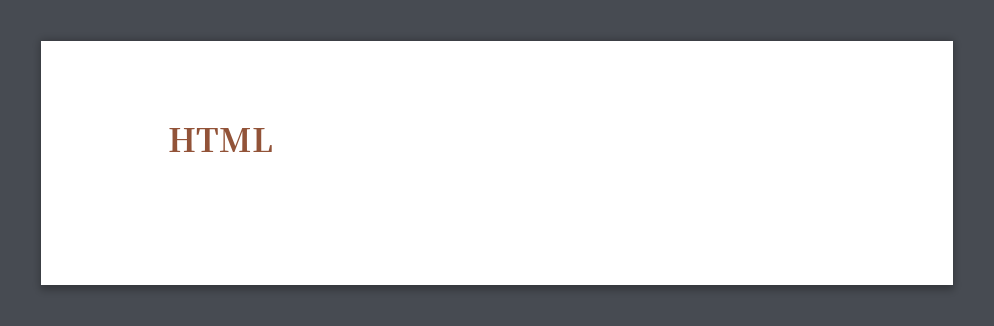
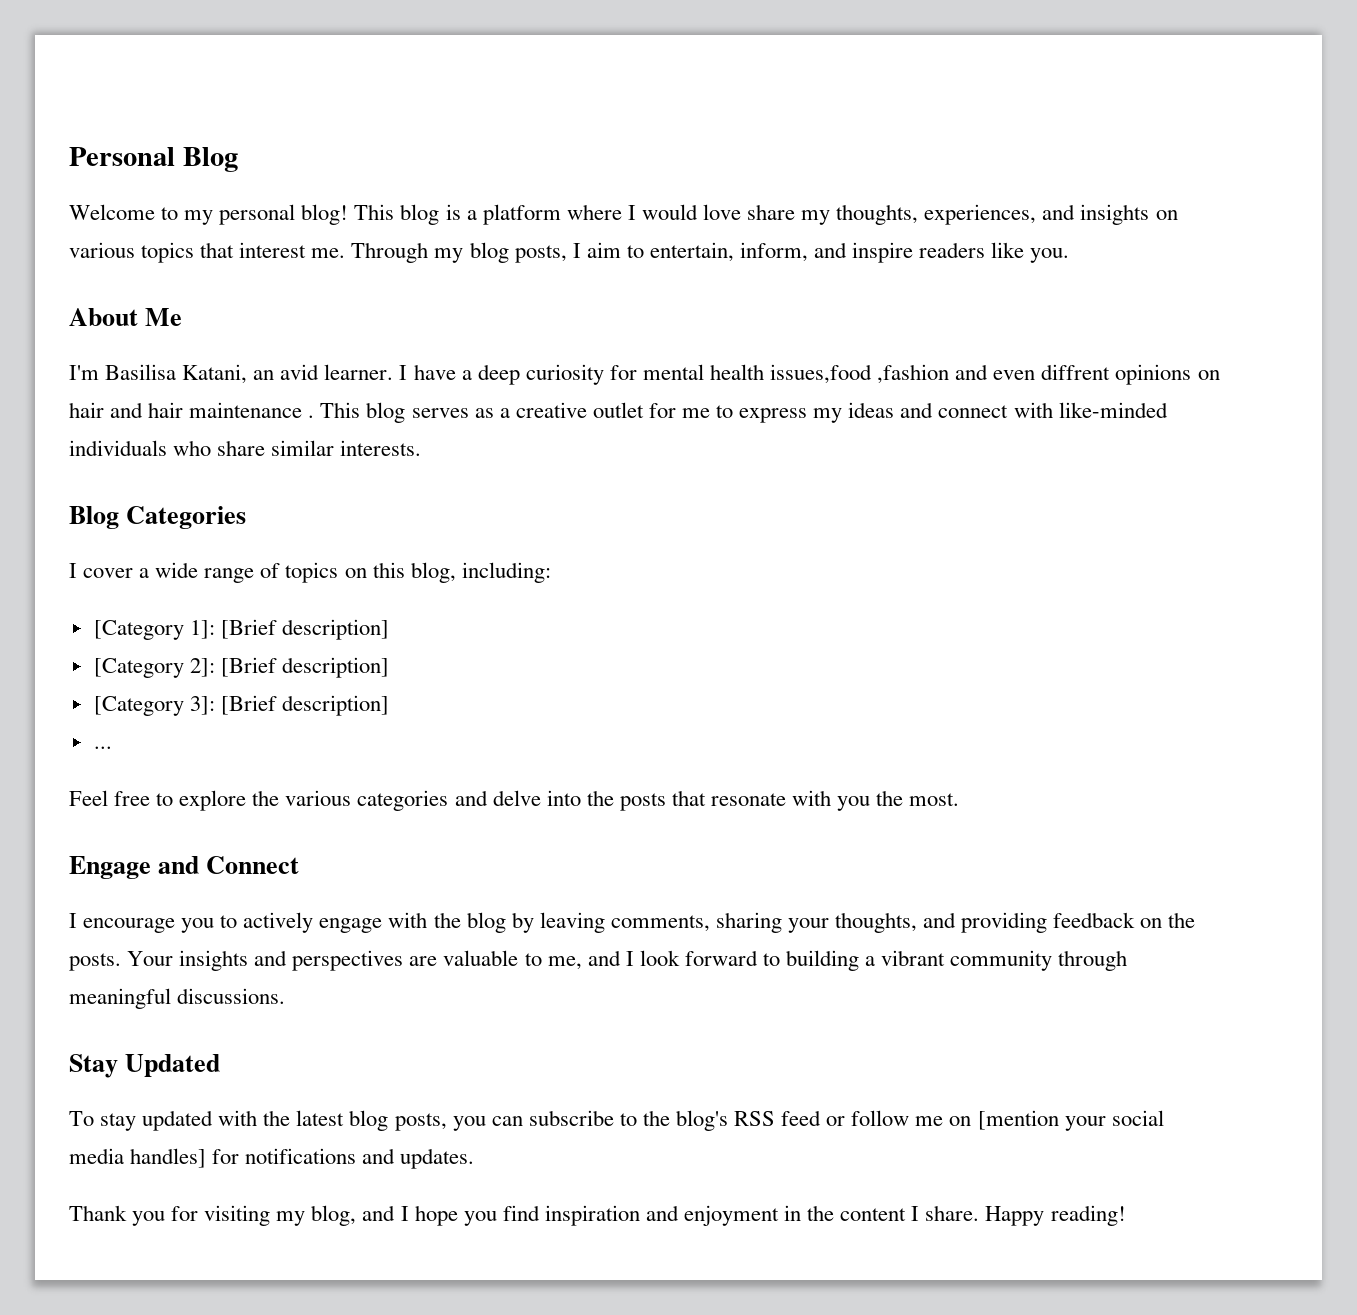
[168,128,273,152] HTML -> [69,147,238,172] [69,204,1178,225] [69,242,1070,263] [69,308,183,326] [69,364,1220,385] [69,402,1168,423] [69,440,422,456] [69,506,247,529] [69,562,551,583] [93,619,389,640] [93,657,389,678] [93,695,389,716] [93,746,112,749] [69,790,960,811] [69,856,300,879] [69,912,1196,933] [69,950,1128,971] [69,988,286,1009] [69,1054,221,1078] [69,1110,1164,1131] [69,1148,475,1169] [69,1205,1126,1226] Personal Blog // Welcome to my personal blog! This blog is a platform where I would love share my thoughts, experiences, and insights on various topics that interest me. Through my blog posts, I aim to entertain, inform, and inspire readers like you. // About Me // I'm Basilisa Katani, an avid learner. I have a deep curiosity for mental health issues,food ,fashion and even diffrent opinions on hair and hair maintenance . This blog serves as a creative outlet for me to express my ideas and connect with like-minded individuals who share similar interests. // Blog Categories // I cover a wide range of topics on this blog, including: // [Category 1]: [Brief description] // [Category 2]: [Brief description] // [Category 3]: [Brief description] // ... // Feel free to explore the various categories and delve into the posts that resonate with you the most. // Engage and Connect // I encourage you to actively engage with the blog by leaving comments, sharing your thoughts, and providing feedback on the posts. Your insights and perspectives are valuable to me, and I look forward to building a vibrant community through meaningful discussions. // Stay Updated // To stay updated with the latest blog posts, you can subscribe to the blog's RSS feed or follow me on [mention your social media handles] for notifications and updates. // Thank you for visiting my blog, and I hope you find inspiration and enjoyment in the content I share. Happy reading!

